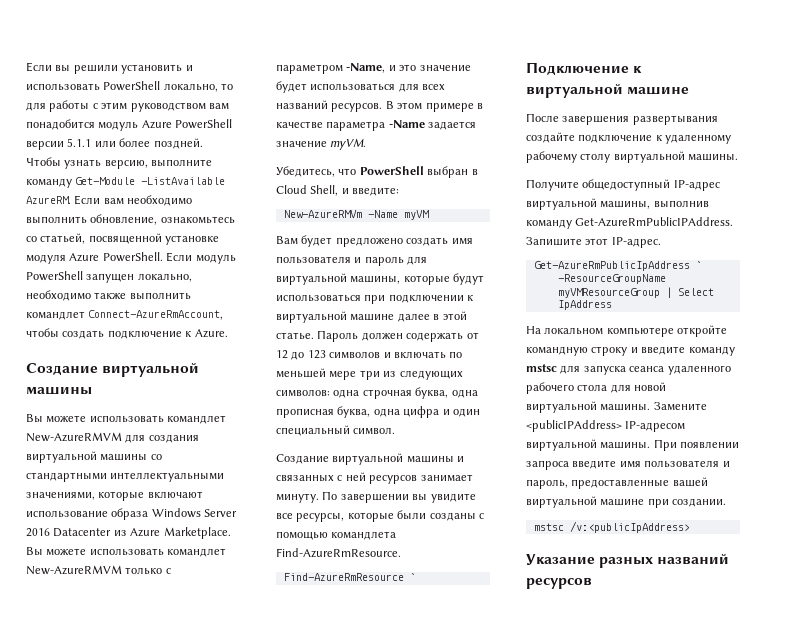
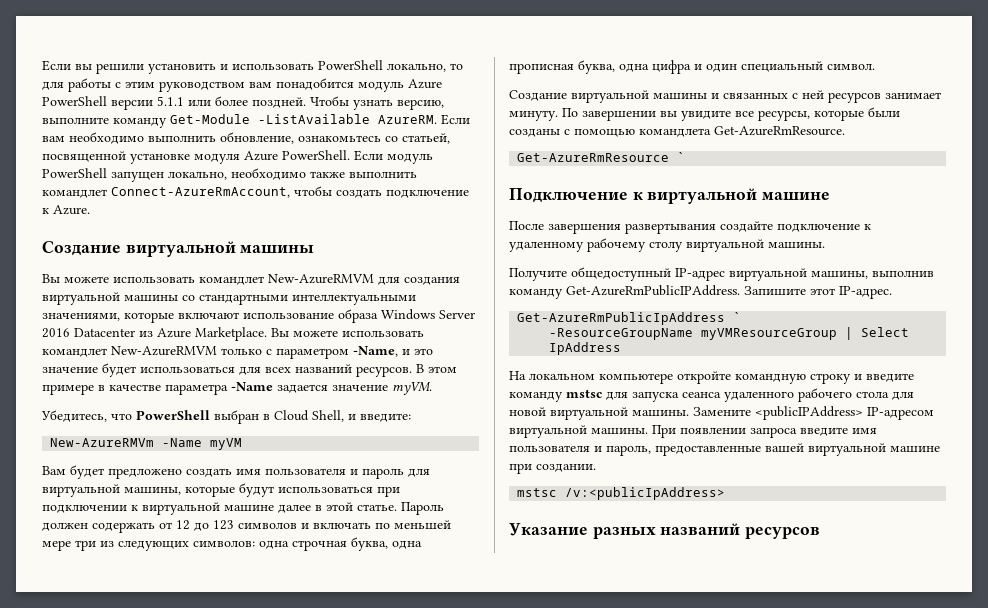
[276,548,401,558] [283,573,404,581] Find-AzureRmResource. // Find-AzureRmResource -> [714,126,845,136] [517,153,670,162] Get-AzureRmResource. // Get-AzureRmResource

